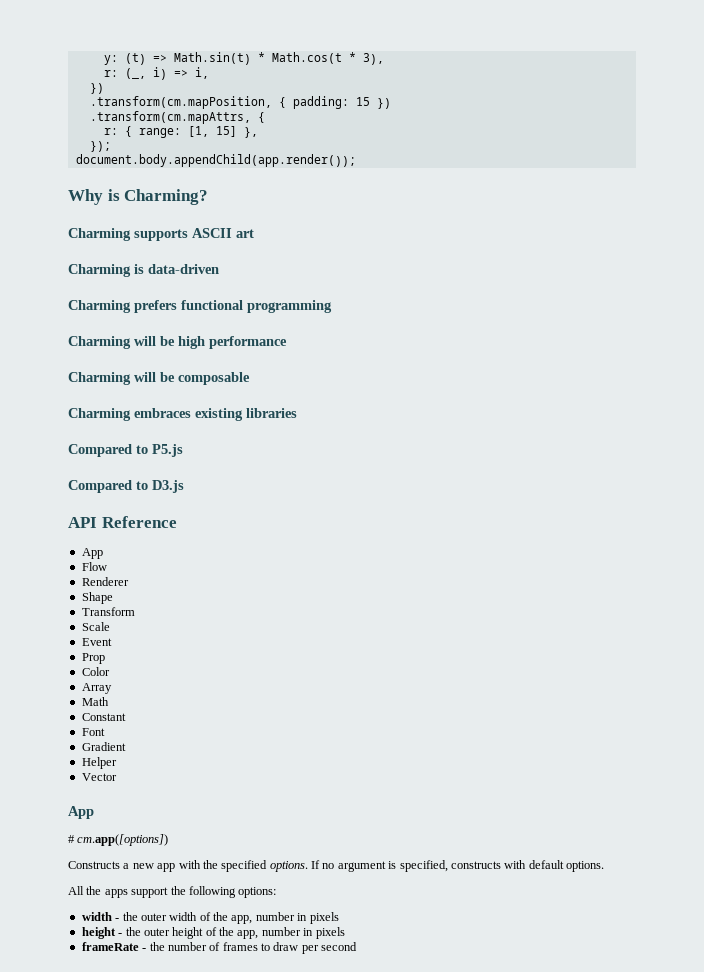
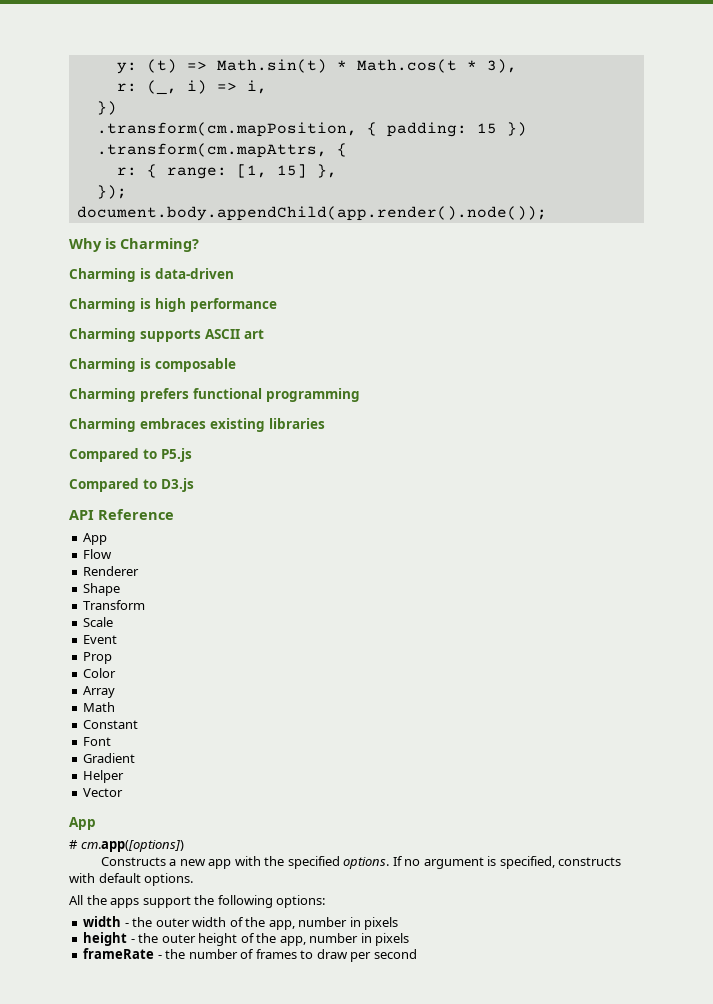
[75,154,356,167] document.body.appendChild(app.render()); -> [76,206,547,221] document.body.appendChild(app.render().node());
(209, 197) none -> [69,268,234,282] [69,298,277,312] // Charming is data-driven // Charming is high performance
[148,264,219,274] data-driven -> [155,358,236,372] composable
[68,336,287,349] [68,372,250,385] // Charming will be high performance // Charming will be composable -> (360, 395) none

